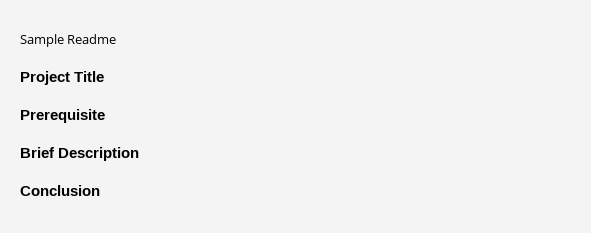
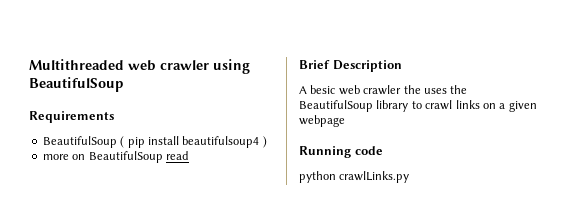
[20,34,117,47] [20,71,105,85] [20,109,105,123] [20,147,140,161] [20,185,100,196] Sample Readme // Project Title // Prerequisite // Brief Description // Conclusion -> [29,59,250,74] [29,77,123,92] [29,111,114,123] [42,136,267,148] [42,151,189,163] [299,60,402,72] [299,85,468,95] [299,100,537,112] [299,115,345,127] [299,146,383,158] [299,171,410,183] Multithreaded web crawler using BeautifulSoup // Requirements // BeautifulSoup ( pip install beautifulsoup4 ) // more on BeautifulSoup read // Brief Description // A besic web crawler the uses the BeautifulSoup library to crawl links on a given webpage // Running code // python crawlLinks.py

